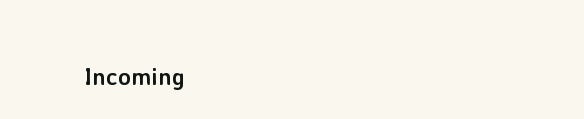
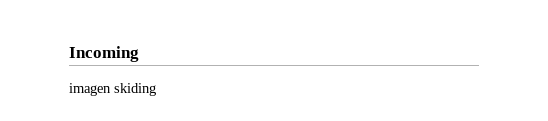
(185, 79) none -> [69,83,156,96] // imagen skiding

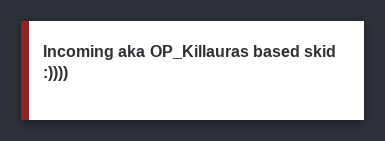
[69,83,156,96] // imagen skiding -> [118,45,337,59] [43,66,68,81] aka OP_Killauras based skid :))))

